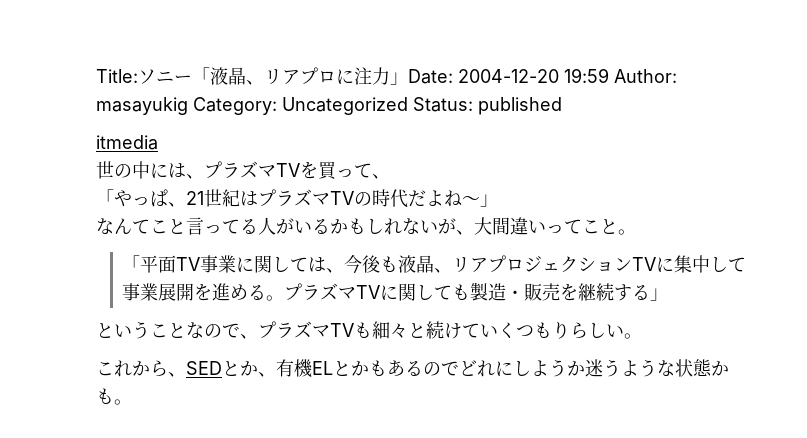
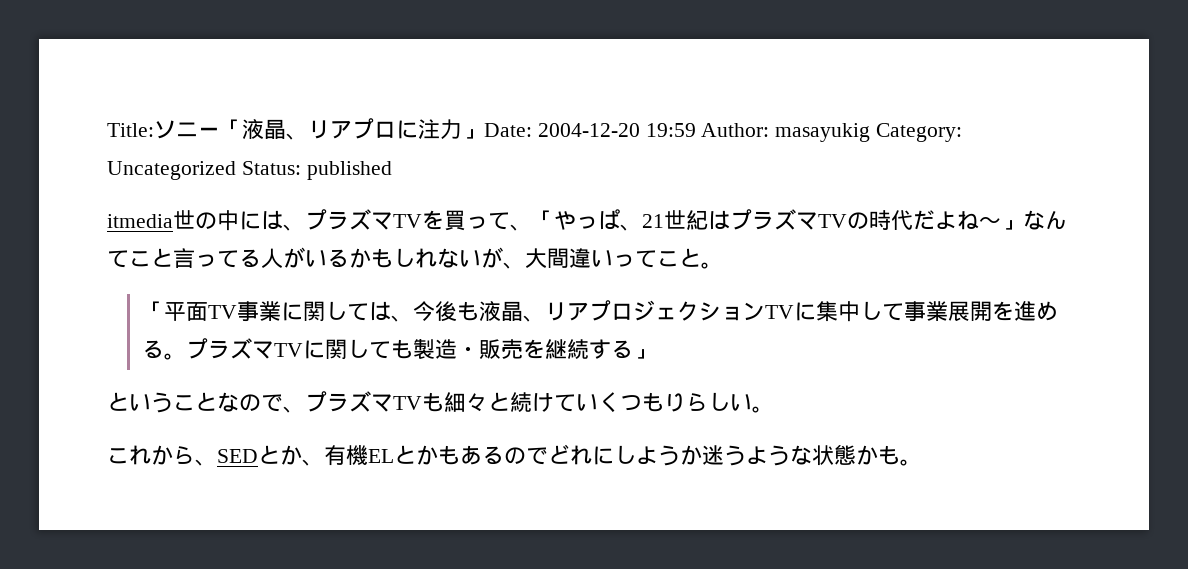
(158, 142) // -> (173, 221) none
(390, 176) // -> (532, 227) none
(498, 200) // -> (1023, 225) none

